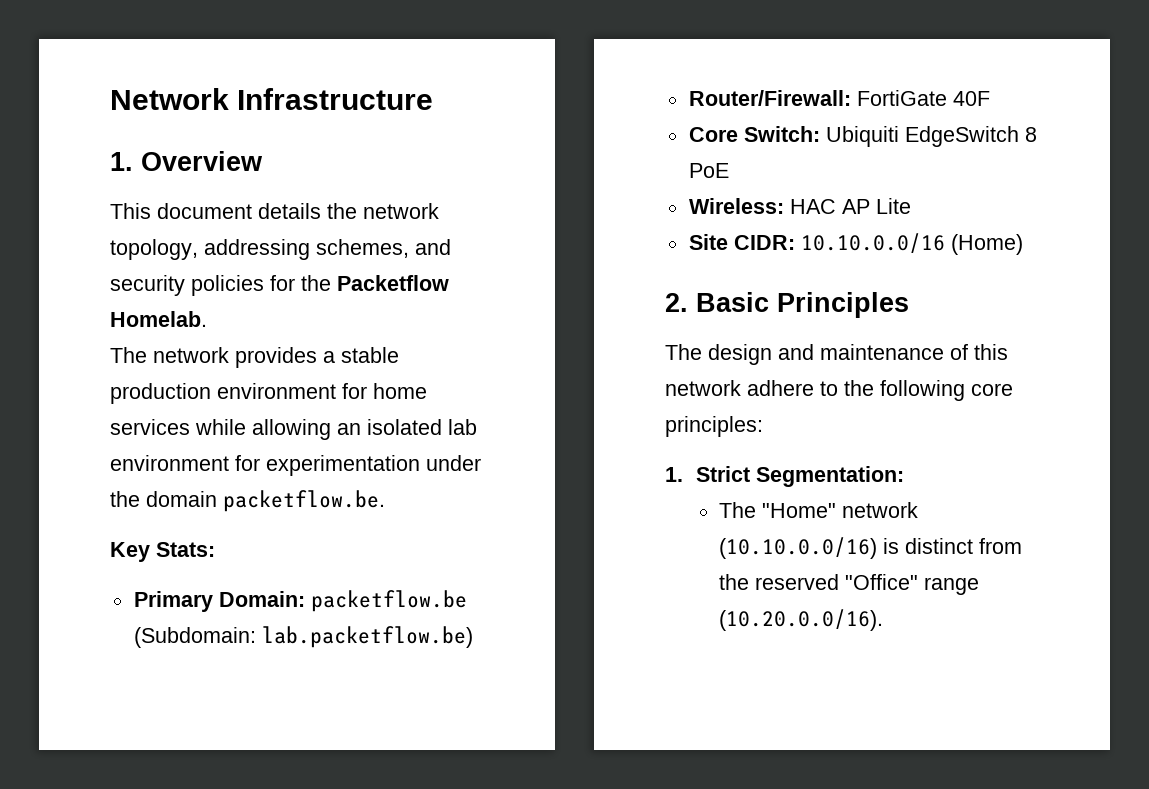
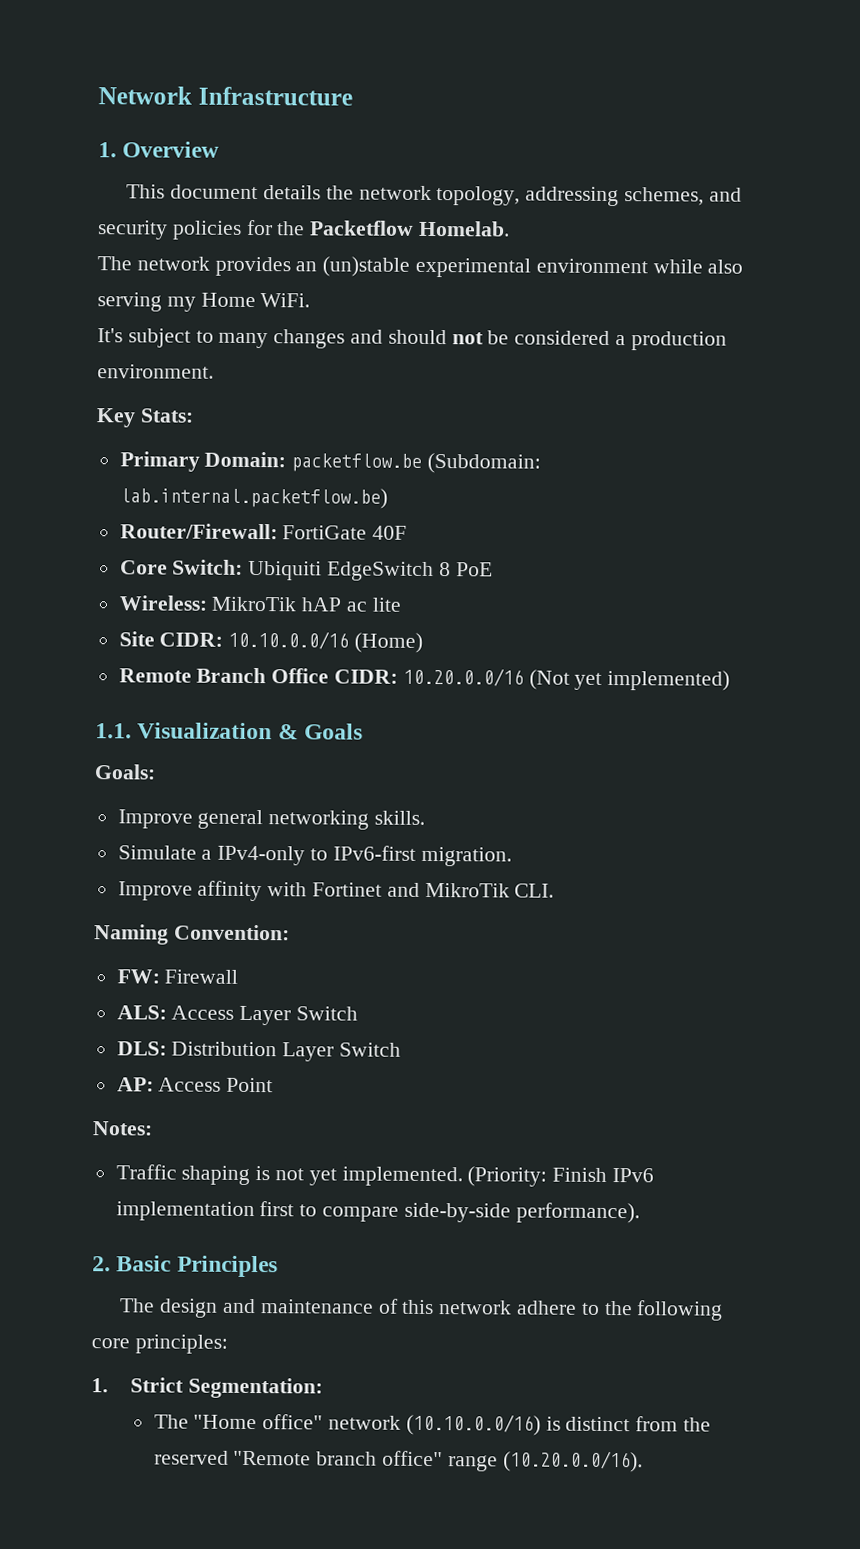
[323,347,399,363] [110,383,427,404] [110,419,477,440] [110,455,481,476] [110,490,385,512] a stable production environment for home services while allowing an isolated lab environment for experimentation under the domain packetflow.be. -> [295,256,744,278] [97,292,311,312] [97,328,727,351] [97,364,214,379] an (un)stable experimental environment while also serving my Home WiFi. // It's subject to many changes and should not be considered a production environment.
[261,626,473,648] lab.packetflow.be) -> [119,487,388,509] lab.internal.packetflow.be)
[789,198,911,214] HAC AP Lite -> [211,596,401,612] MikroTik hAP ac lite
(1023, 244) none -> [118,667,731,691] [95,722,364,740] [94,764,156,780] [117,809,426,830] [117,845,512,867] [117,880,555,902] [94,924,290,945] [116,969,239,984] [116,1005,359,1026] [116,1041,402,1062] [116,1077,274,1093] [92,1121,153,1136] [115,1164,655,1187] [115,1201,640,1224] // Remote Branch Office CIDR: 10.20.0.0/16 (Not yet implemented) // 1.1. Visualization & Goals // Goals: // Improve general networking skills. // Simulate a IPv4-only to IPv6-first migration. // Improve affinity with Fortinet and MikroTik CLI. // Naming Convention: // FW: Firewall // ALS: Access Layer Switch // DLS: Distribution Layer Switch // AP: Access Point // Notes: // Traffic shaping is not yet implemented. (Priority: Finish IPv6 implementation first to compare side-by-side performance).
[762,503,837,518] "Home" -> [193,1414,324,1430] "Home office"
[845,574,919,590] "Office" -> [233,1450,443,1467] "Remote branch office"

